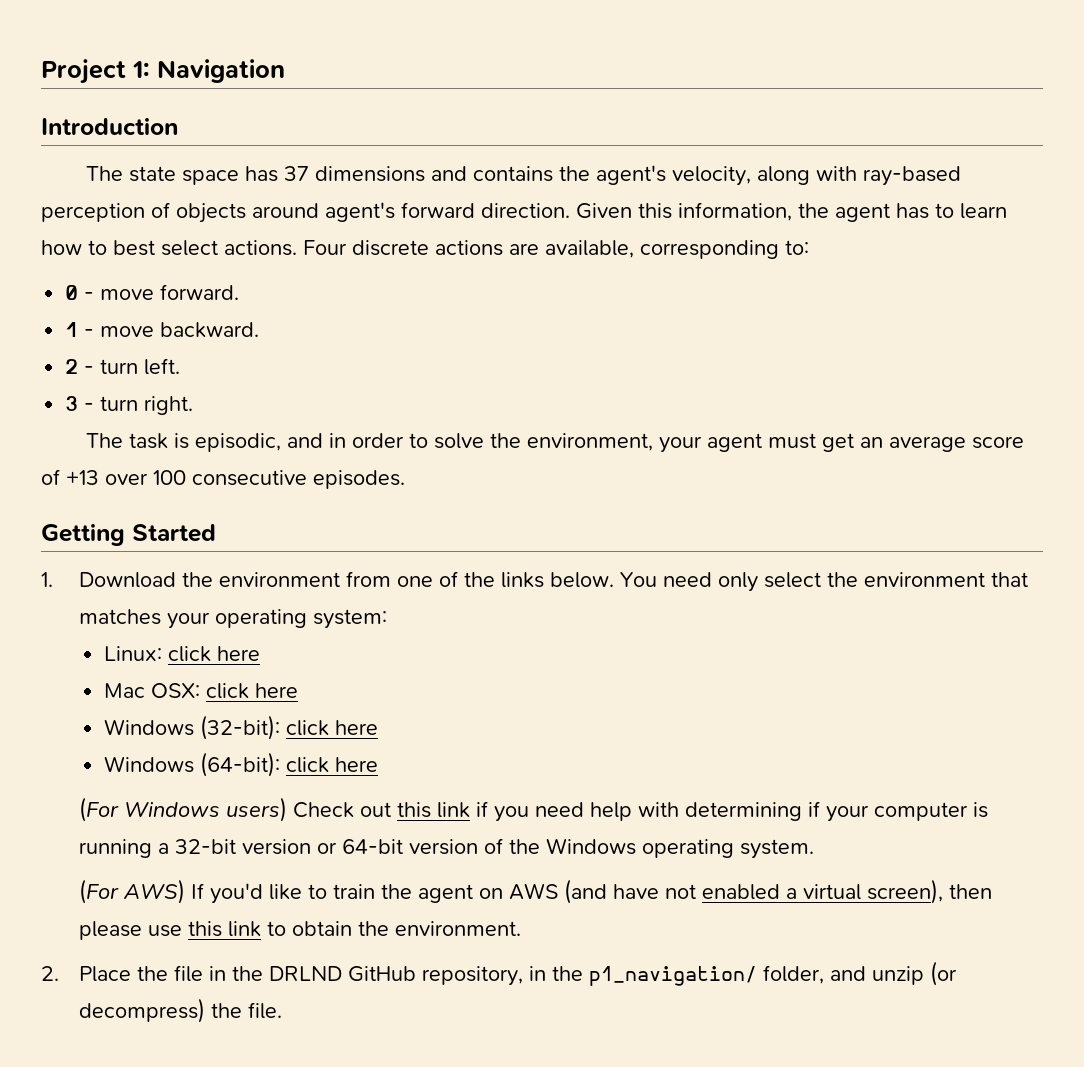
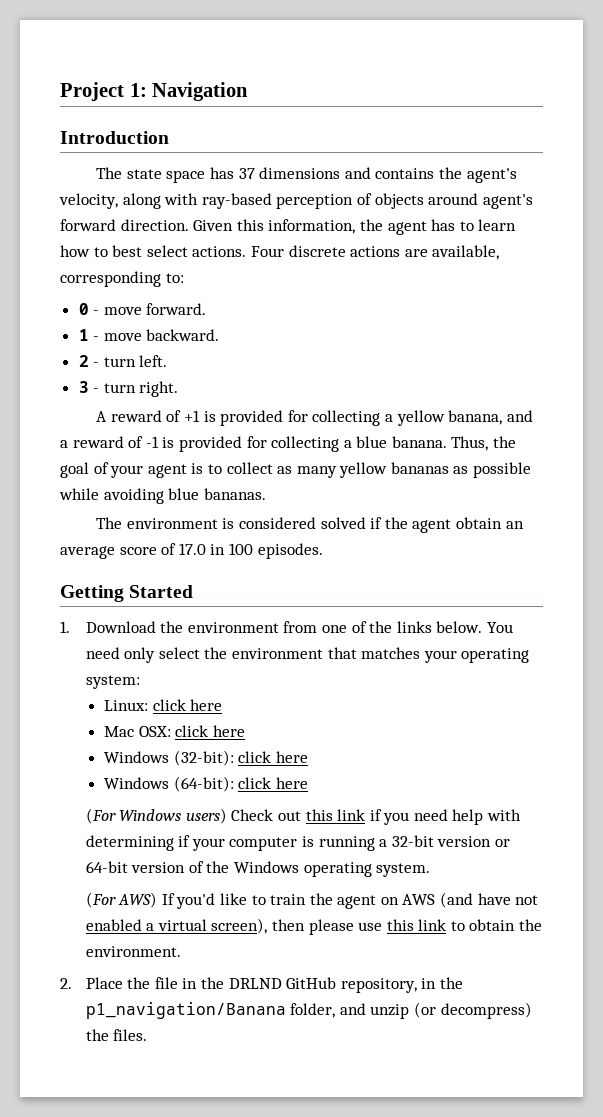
[86,433,1025,453] [41,469,307,486] The task is episodic, and in order to solve the environment, your agent must get an average score of +13 over 100 consecutive -> [96,410,533,426] [60,436,517,452] [60,462,532,478] [59,488,266,504] [96,517,524,533] [60,543,253,559] A reward of +1 is provided for collecting a yellow banana, and a reward of -1 is provided for collecting a blue banana. Thus, the goal of your agent is to collect as many yellow bananas as possible while avoiding blue bananas. // The environment is considered solved if the agent obtain an average score of 17.0 in 100
[589,966,758,986] p1_navigation/ -> [85,1002,286,1019] p1_navigation/Banana
[248,1002,283,1019] file. -> [113,1029,148,1041] files.

